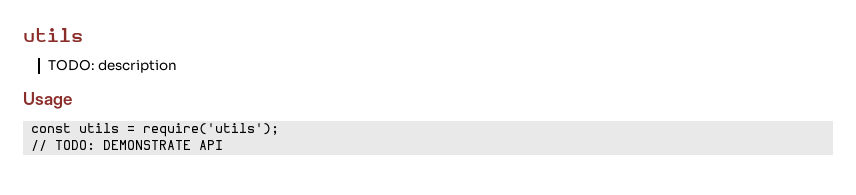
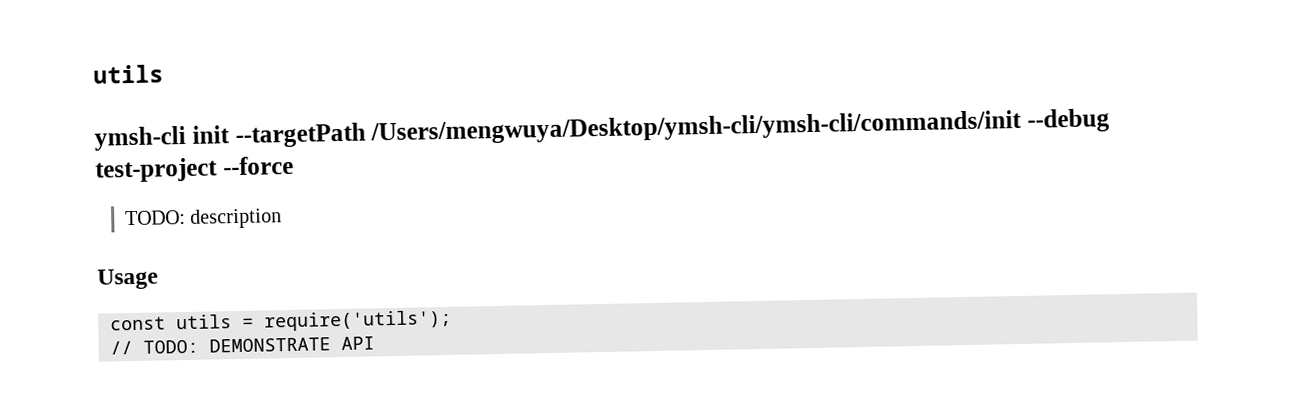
[23,28,83,42] utils -> [93,64,164,84] [94,108,1110,151] [95,155,294,183] utils // ymsh-cli init --targetPath /Users/mengwuya/Desktop/ymsh-cli/ymsh-cli/commands/init --debug test-project --force

